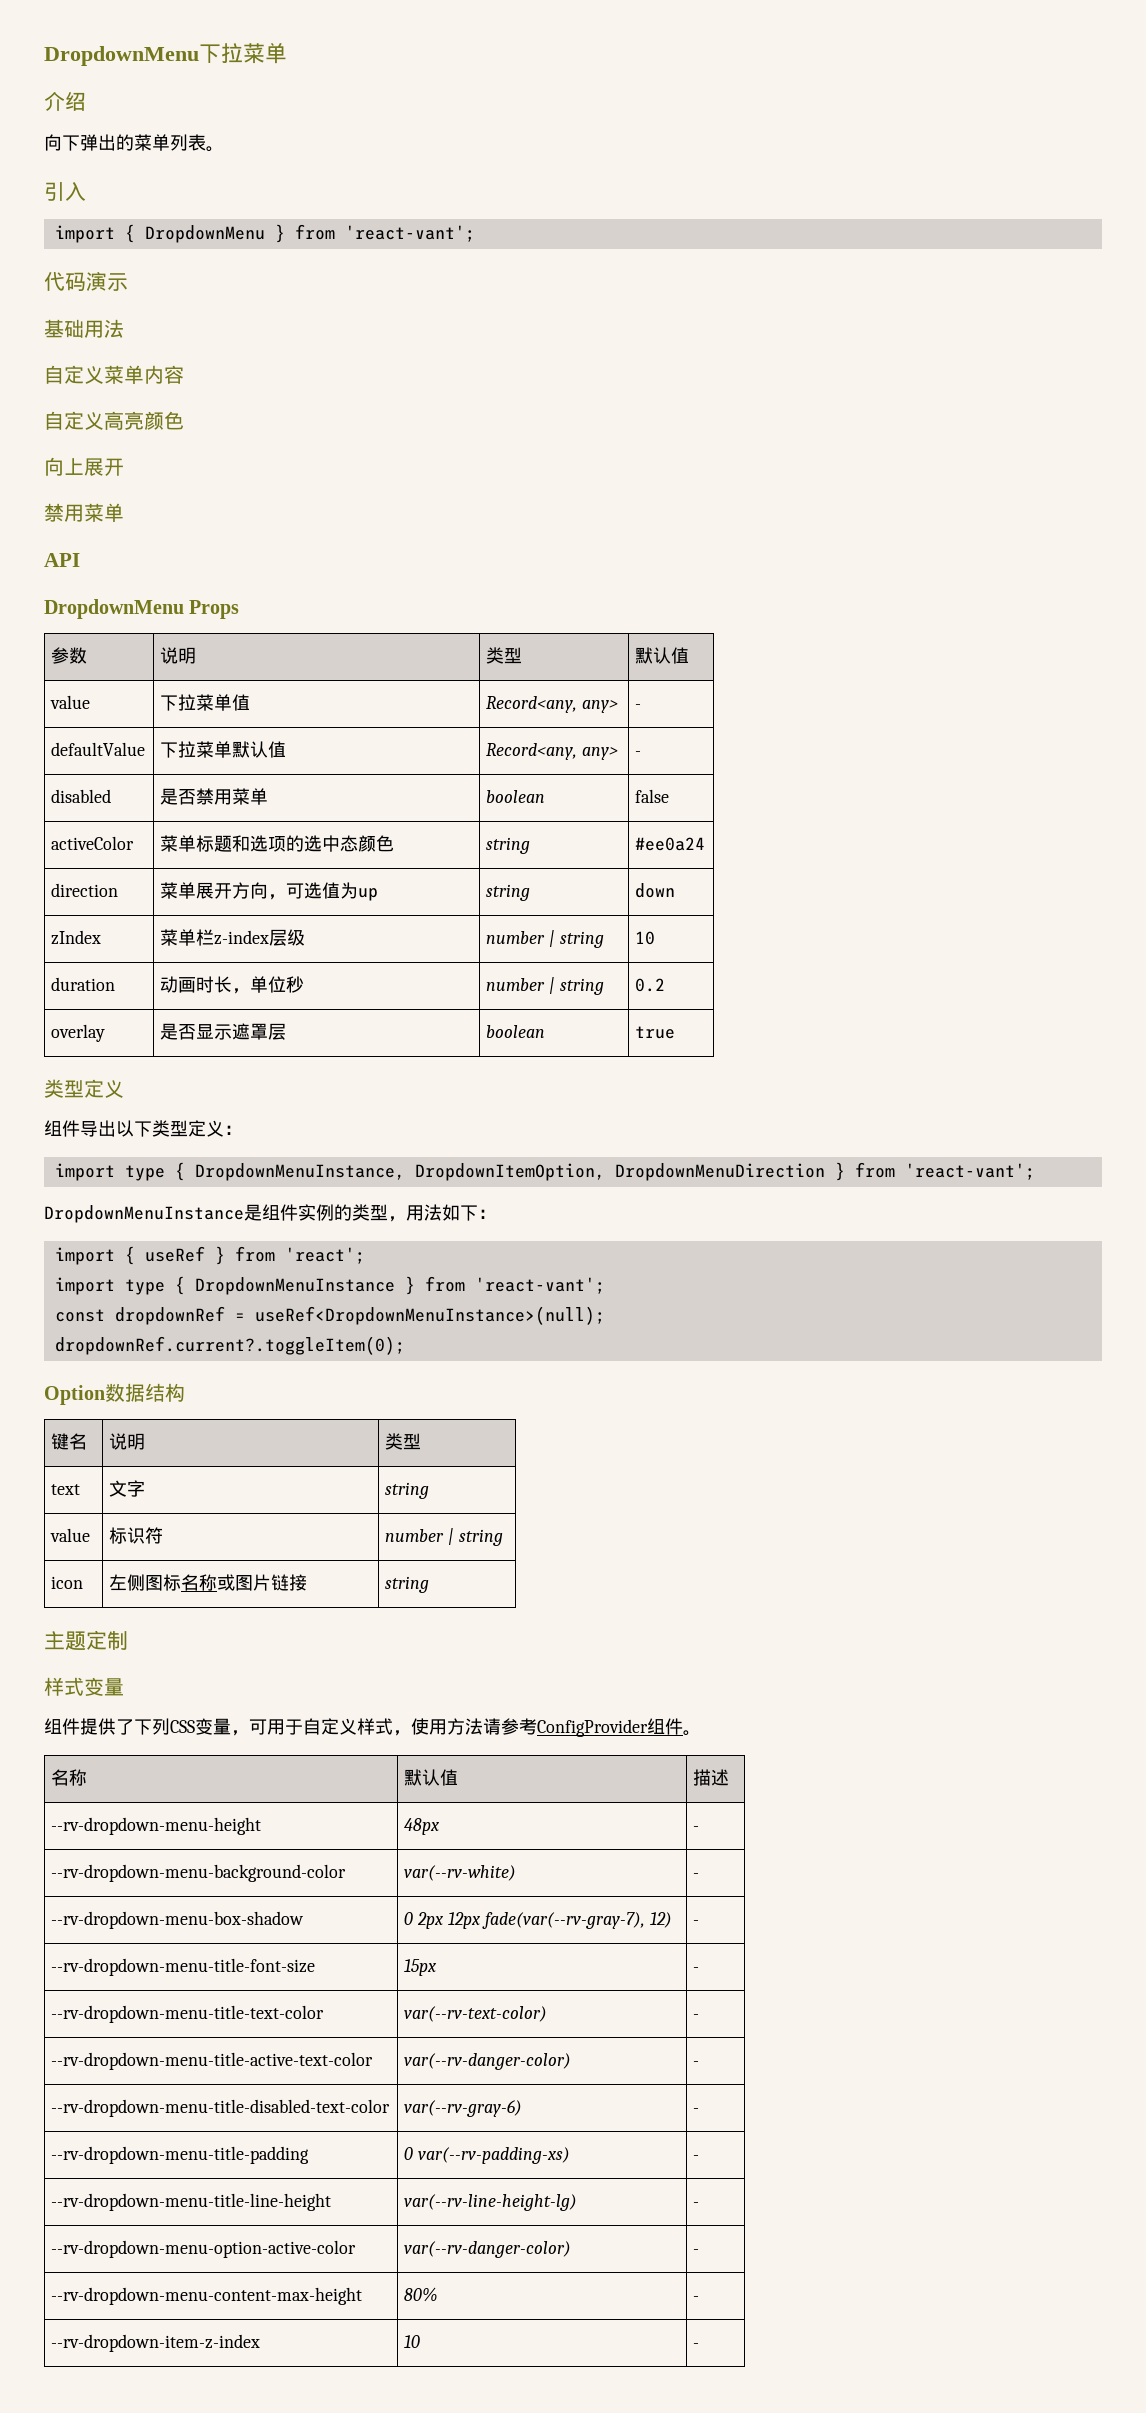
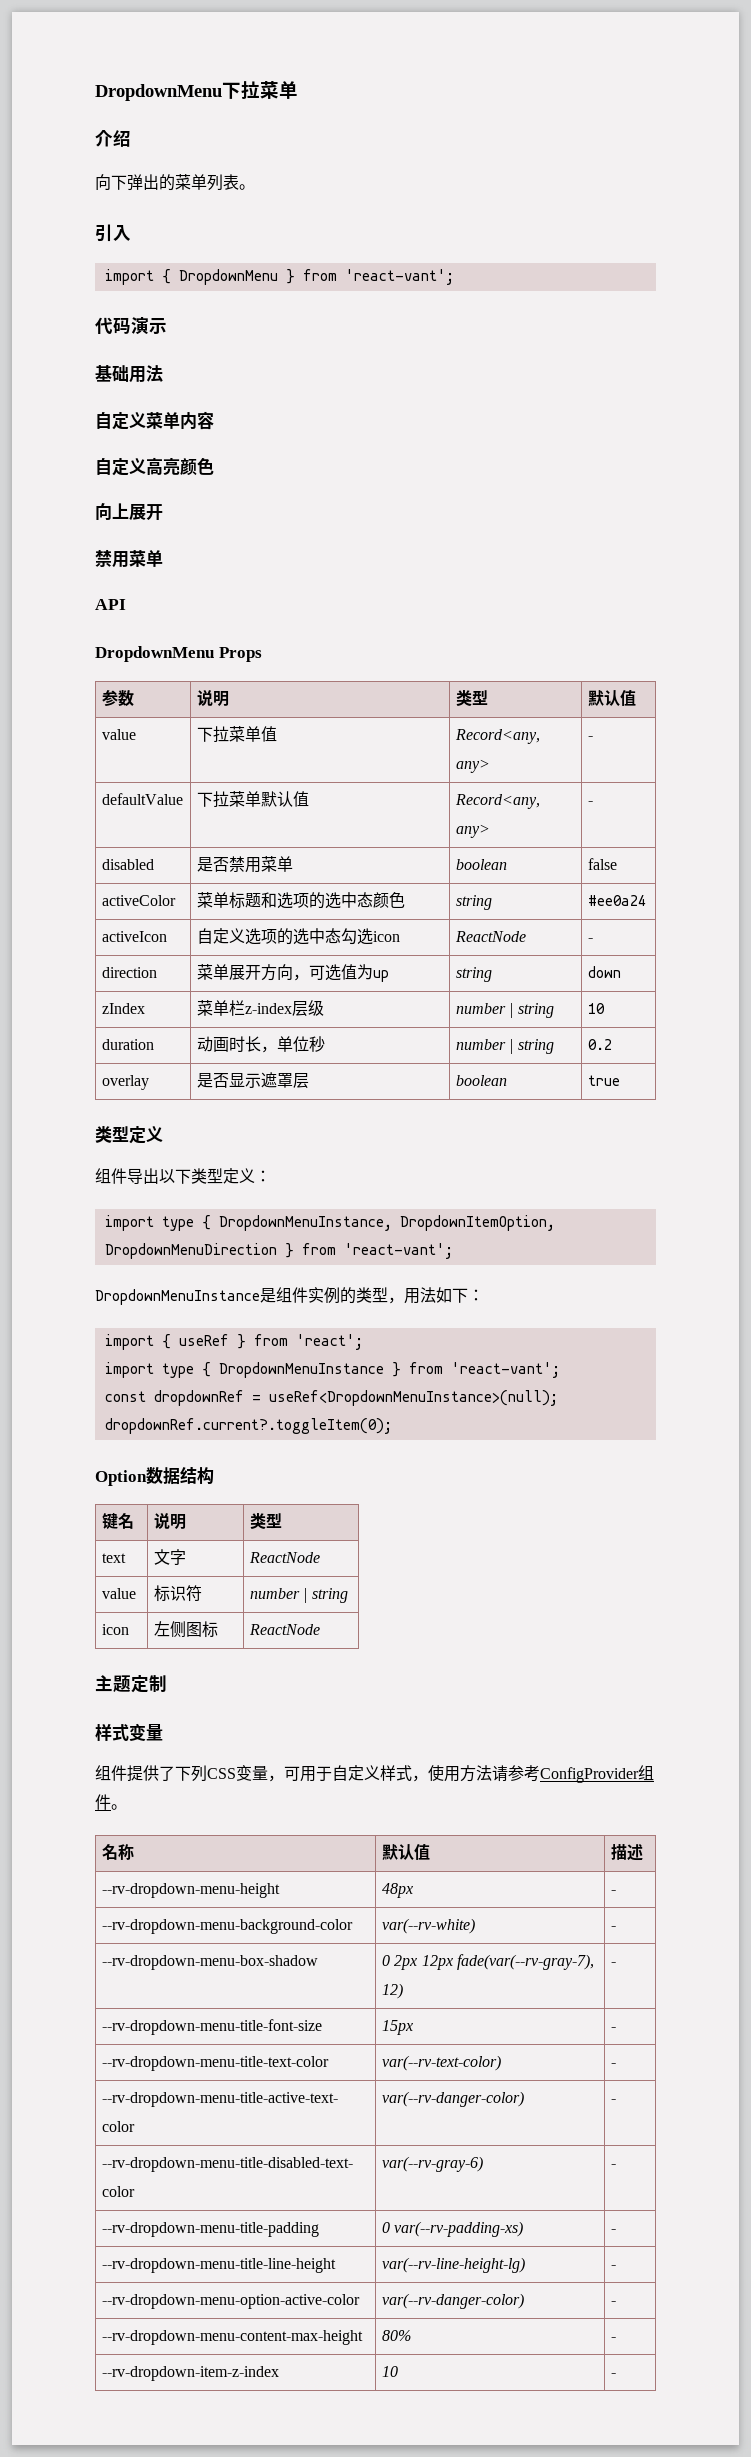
(706, 844) none -> [101,931,167,942] [196,928,400,945] [454,931,526,942] [587,938,593,942] // activeIcon | 自定义选项的选中态勾选icon | ReactNode | -
[385,1482,430,1499] string -> [248,1552,320,1563] ReactNode
[181,1574,308,1591] [385,1576,430,1593] 名称或图片链接 | string -> [248,1624,320,1635] | ReactNode

